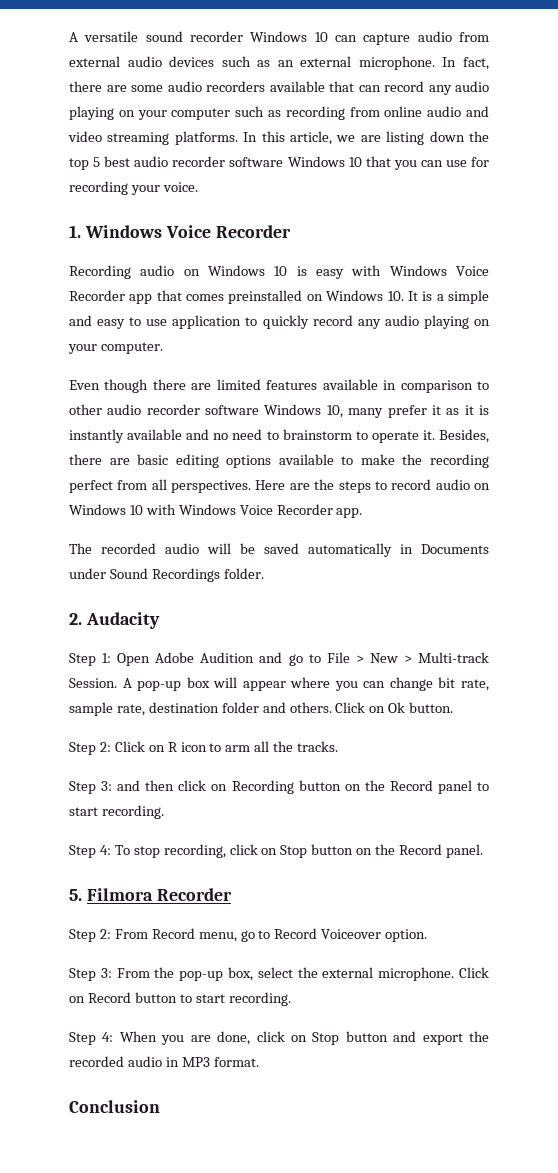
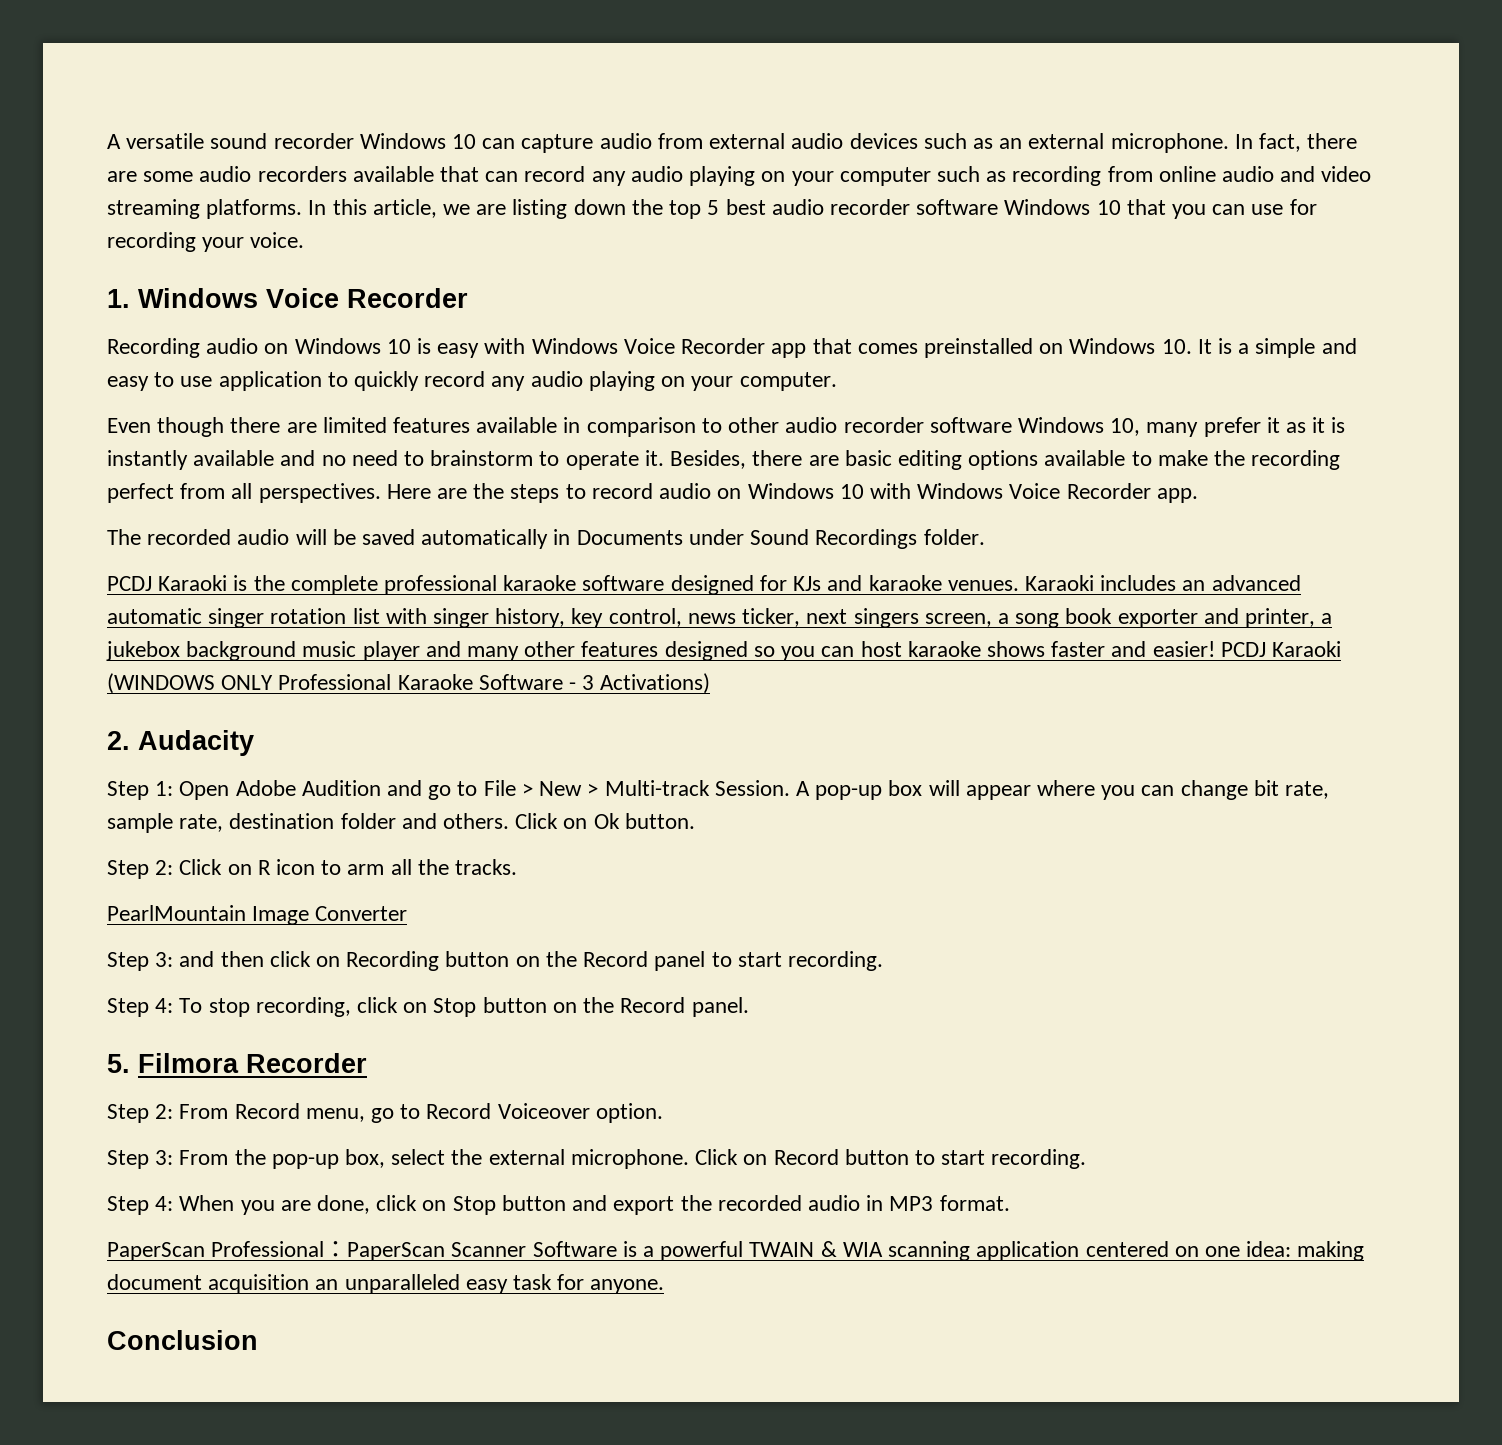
(264, 573) none -> [107,575,1301,595] [107,608,1333,628] [106,641,1341,661] [107,673,711,694] // PCDJ Karaoki is the complete professional karaoke software designed for KJs and karaoke venues. Karaoki includes an advanced automatic singer rotation list with singer history, key control, news ticker, next singers screen, a song book exporter and printer, a jukebox background music player and many other features designed so you can host karaoke shows faster and easier! PCDJ Karaoki (WINDOWS ONLY Professional Karaoke Software - 3 Activations)
(339, 746) none -> [107,905,408,925] // PearlMountain Image Converter
(259, 1062) none -> [107,1241,1365,1261] [107,1274,665,1294] // PaperScan Professional：PaperScan Scanner Software is a powerful TWAIN & WIA scanning application centered on one idea: making document acquisition an unparalleled easy task for anyone.

